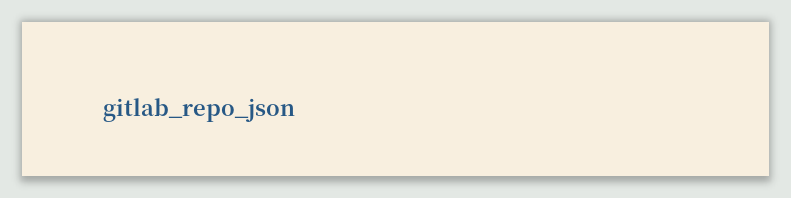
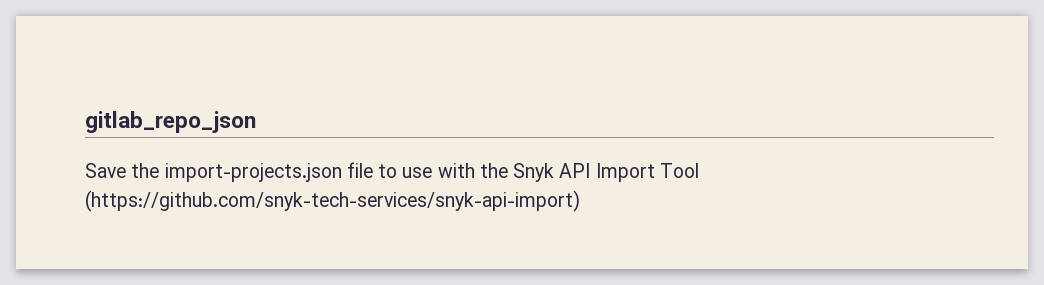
(295, 110) none -> [85,162,699,182] [85,190,580,212] // Save the import-projects.json file to use with the Snyk API Import Tool (https://github.com/snyk-tech-services/snyk-api-import)

